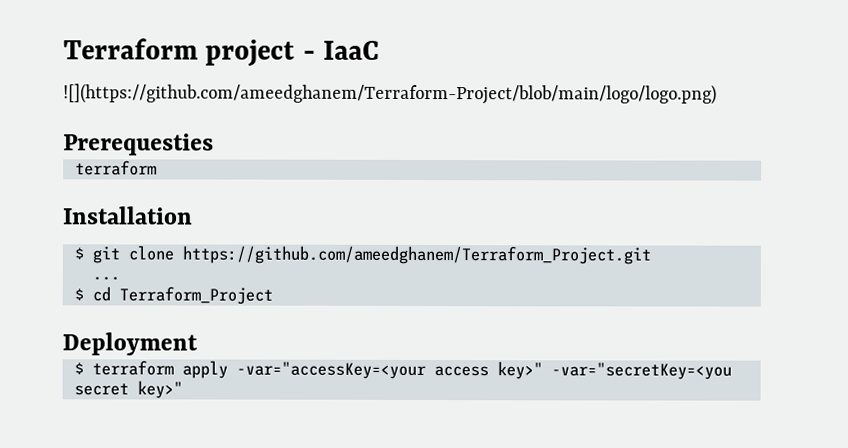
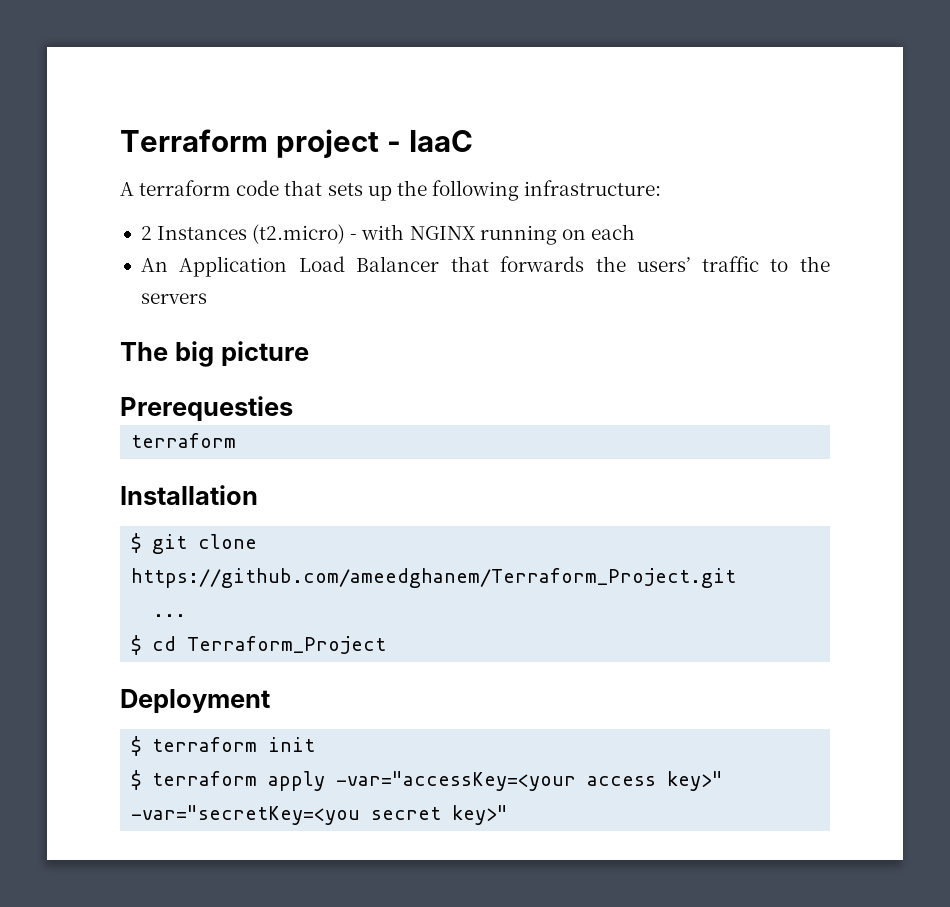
[63,83,717,105] ![](https://github.com/ameedghanem/Terraform-Project/blob/main/logo/logo.png) -> [120,180,662,201] [140,224,635,245] [140,256,830,277] [140,293,207,304] [120,341,309,367] A terraform code that sets up the following infrastructure: // 2 Instances (t2.micro) - with NGINX running on each // An Application Load Balancer that forwards the users’ traffic to the servers // The big picture
(198, 344) none -> [131,736,316,756] // $ terraform init

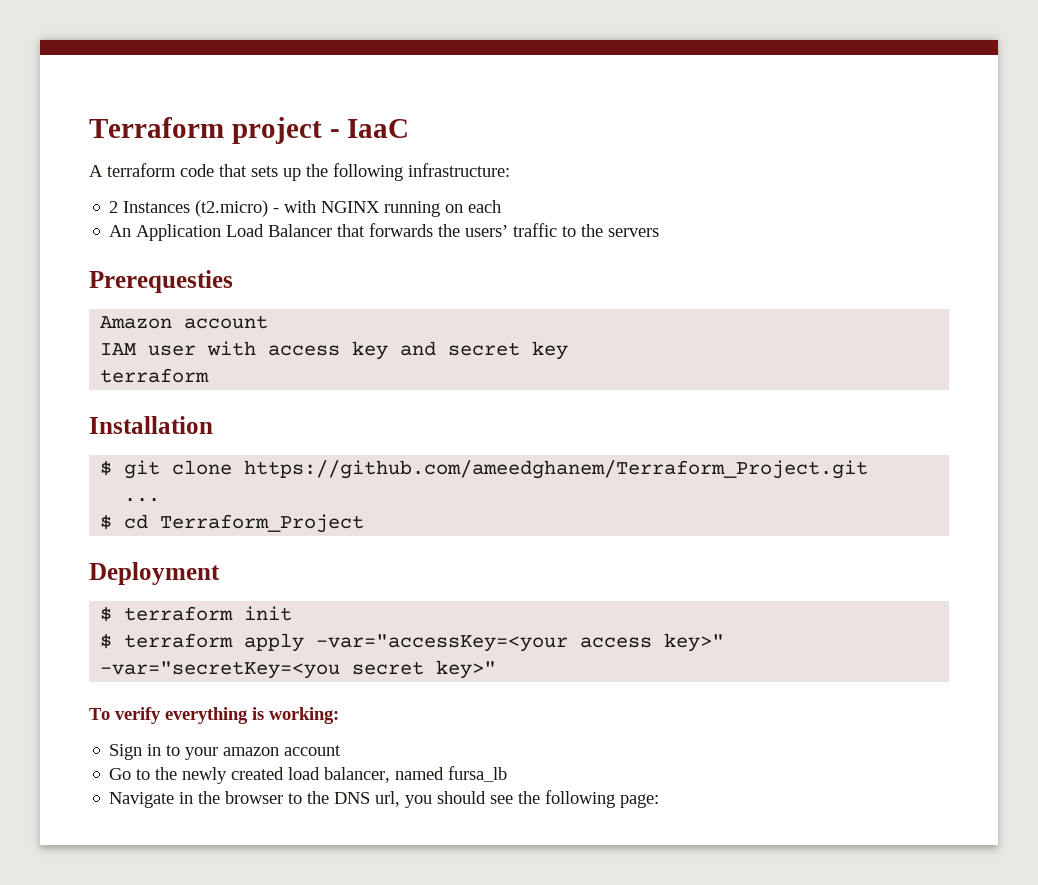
[120,341,309,367] [120,396,293,421] The big picture // Prerequesties -> [89,270,233,293] [100,315,269,329] [100,341,569,360] Prerequesties // Amazon account // IAM user with access key and secret key
(509, 815) none -> [89,707,339,724] [109,744,342,760] [109,766,508,784] [109,790,660,808] // To verify everything is working: // Sign in to your amazon account // Go to the newly created load balancer, named fursa_lb // Navigate in the browser to the DNS url, you should see the following page:

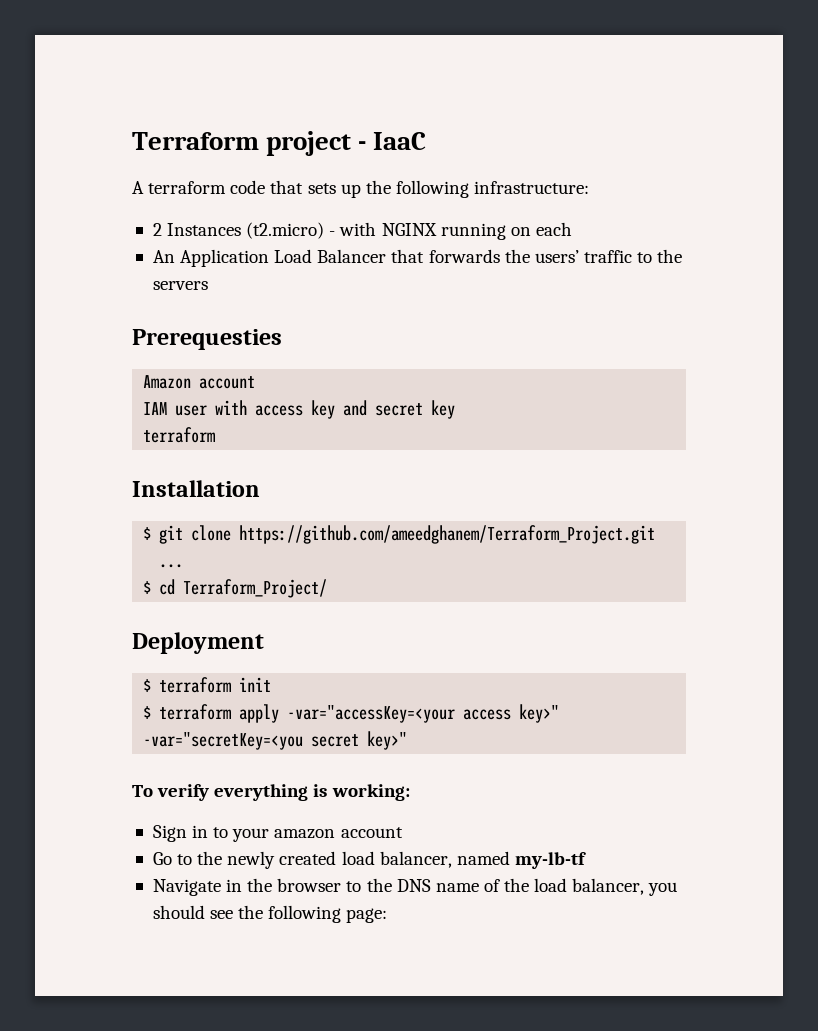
[160,514,365,533] Terraform_Project -> [183,579,328,598] Terraform_Project/
[448,766,508,782] fursa_lb -> [514,852,586,869] my-lb-tf
[375,791,401,807] url, -> [435,878,645,895] name of the load balancer,

